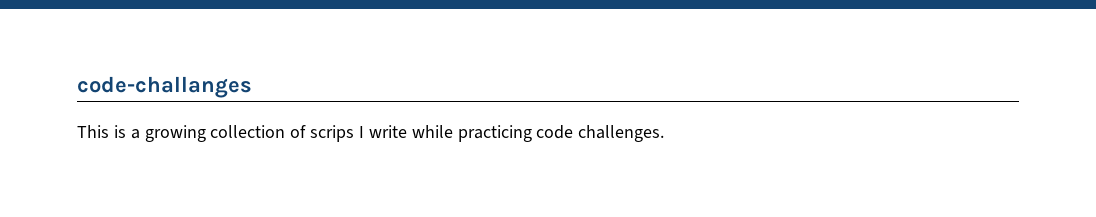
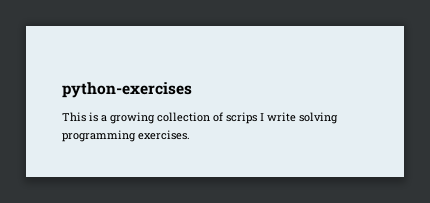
[77,76,252,98] code-challanges -> [62,82,192,98] python-exercises
[411,125,665,142] while practicing code challenges. -> [299,112,338,124] [62,130,190,142] solving programming exercises.

